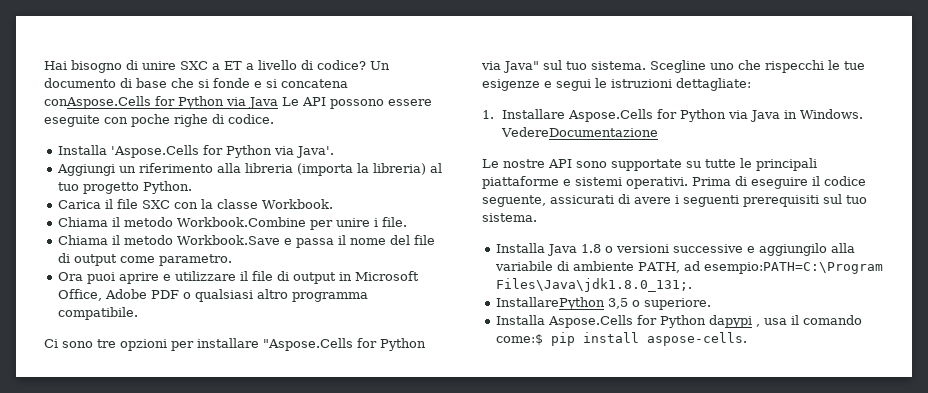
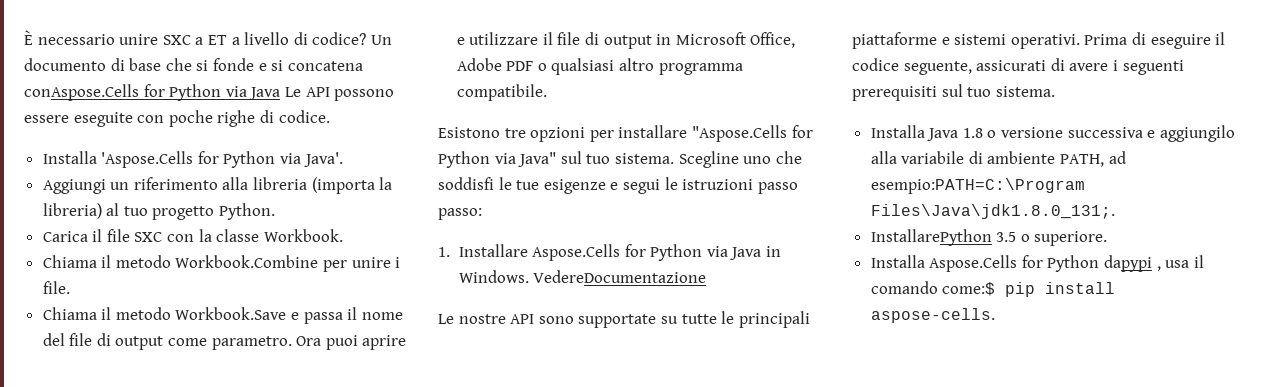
[44,60,138,73] Hai bisogno di -> [24,30,115,45] È necessario
(233, 260) // -> (292, 343) none
[44,339,93,348] Ci sono -> [438,127,500,138] Esistono
[765,60,824,73] rispecchi -> [438,177,494,190] soddisfi
[676,78,751,91] dettagliate: -> [757,182,798,194] [438,208,482,220] passo passo:
[616,244,744,253] versioni successive -> [1001,127,1143,138] versione successiva
[608,298,629,309] 3,5 -> [996,232,1017,242] 3.5

